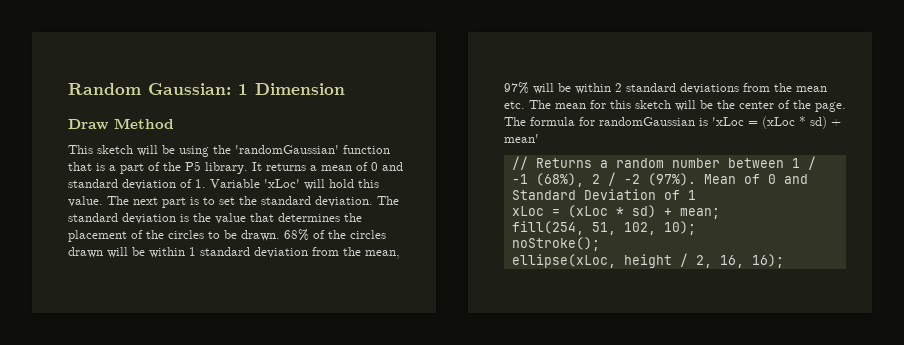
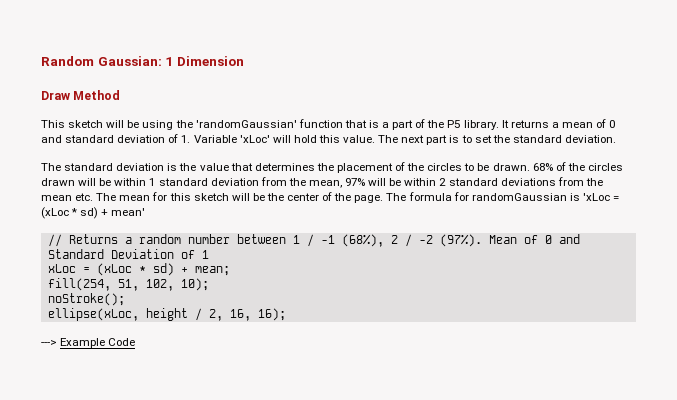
(373, 201) none -> (616, 139) //
(784, 261) none -> [41,338,136,348] // ---> Example Code

